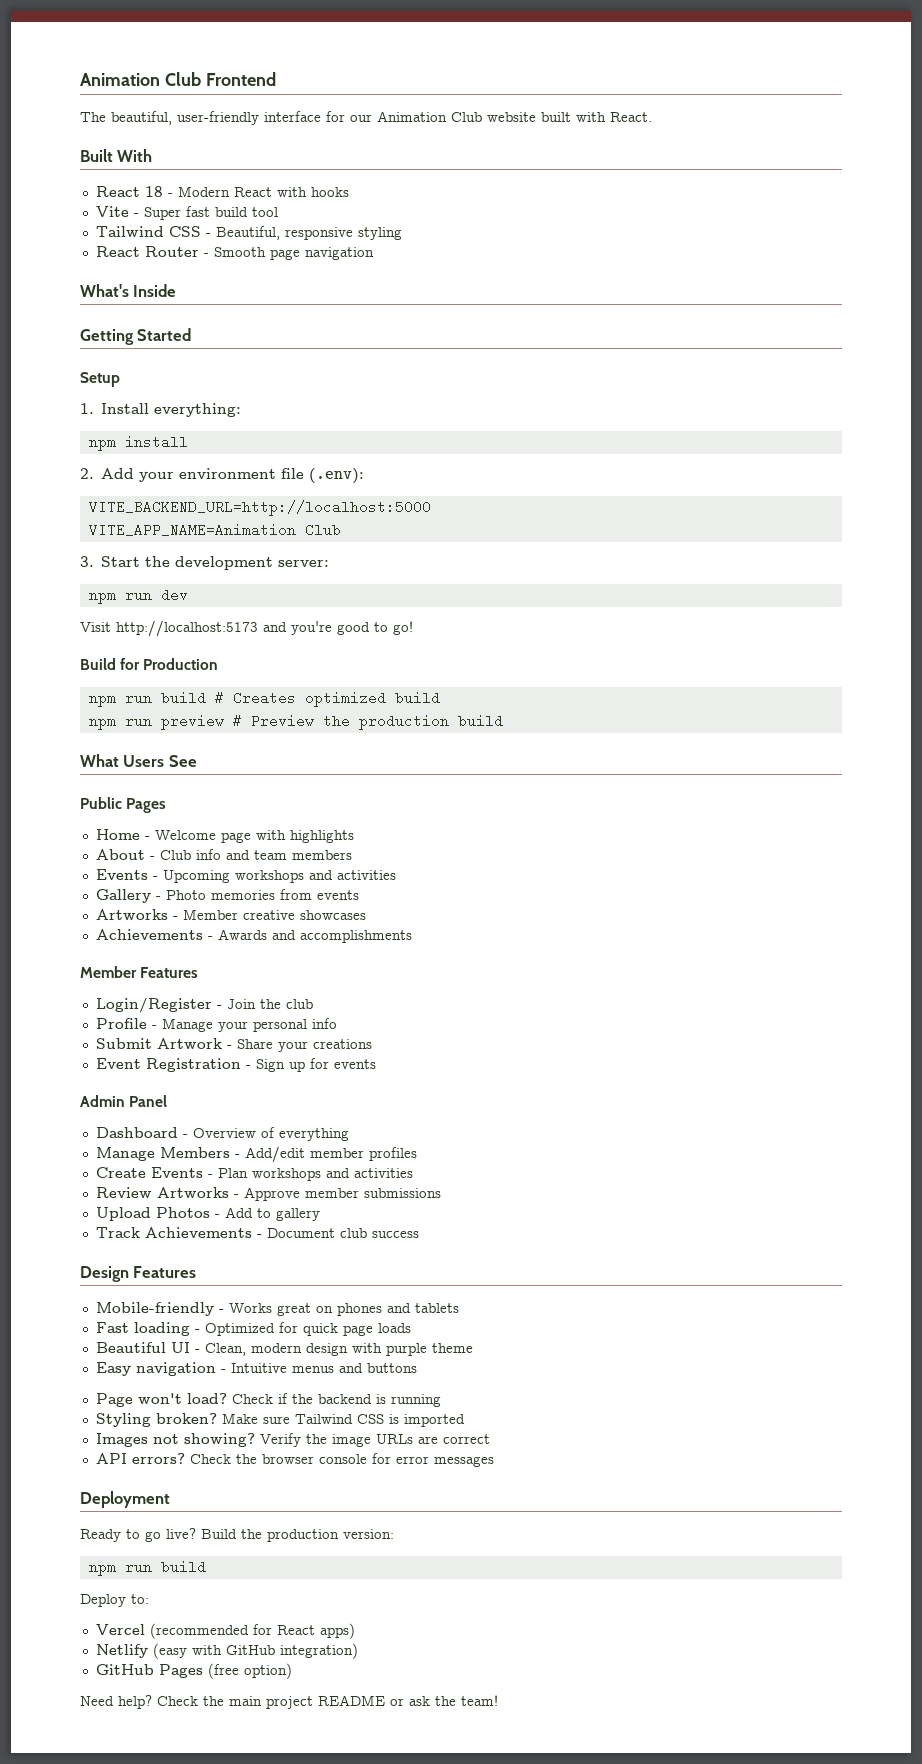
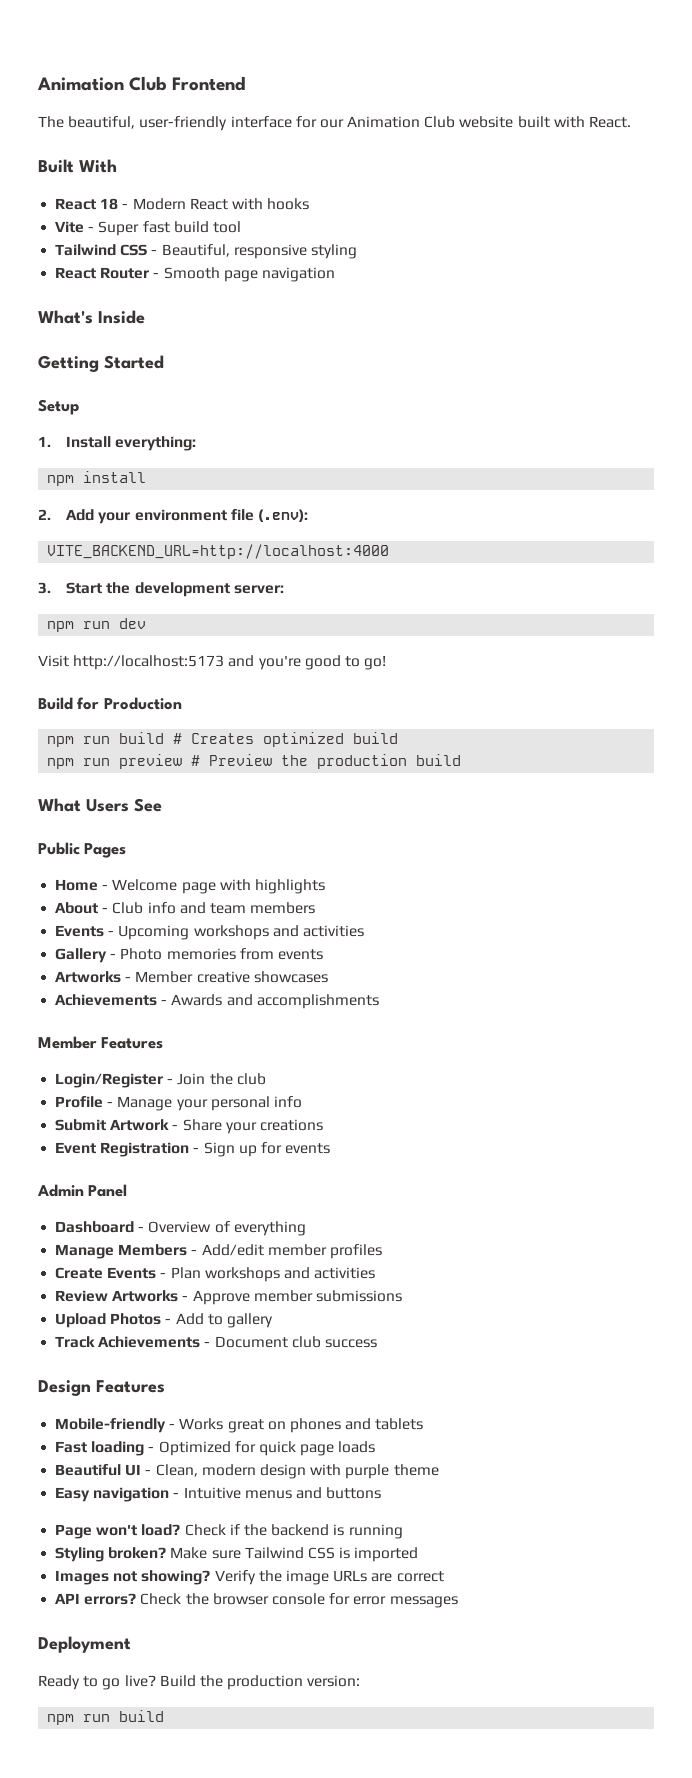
[88,500,431,516] [88,523,341,537] VITE_BACKEND_URL=http://localhost:5000 // VITE_APP_NAME=Animation Club -> [47,544,390,559] VITE_BACKEND_URL=http://localhost:4000
[80,1594,149,1607] [95,1623,355,1639] [95,1643,358,1659] [95,1663,292,1679] [80,1695,498,1709] // Deploy to: // Vercel (recommended for React apps) // Netlify (easy with GitHub integration) // GitHub Pages (free option) // Need help? Check the main project README or ask the team! -> (165, 1716) none

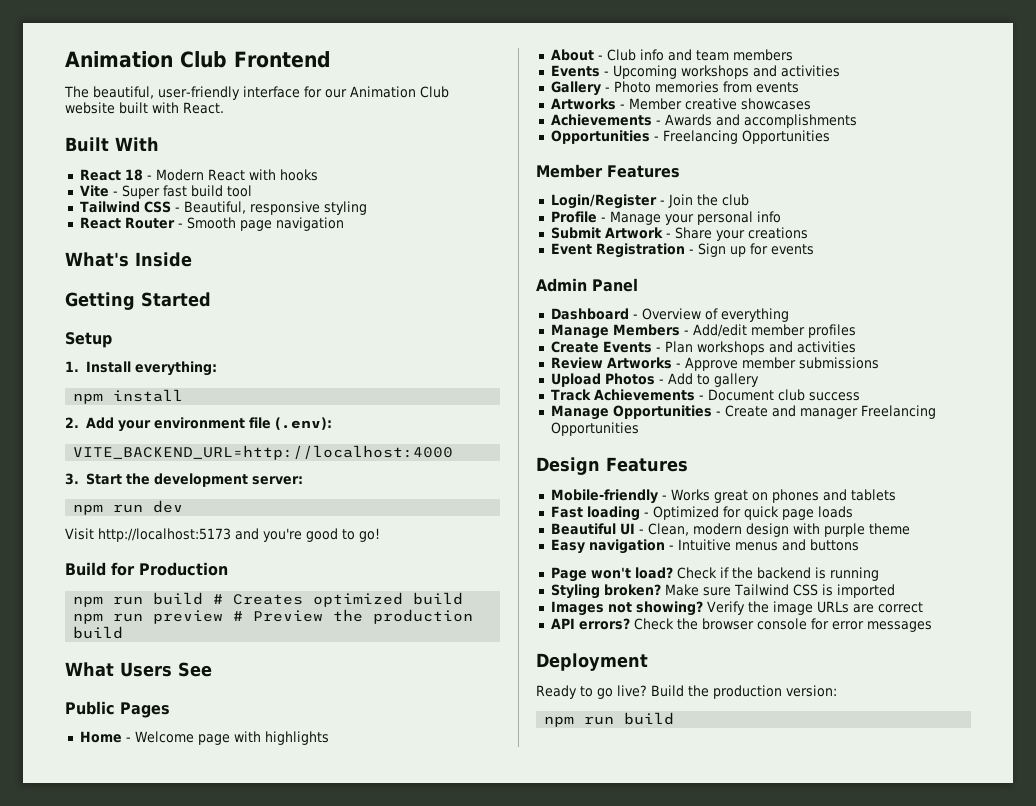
(379, 1001) none -> [550,130,830,144] // Opportunities - Freelancing Opportunities
(377, 1343) none -> [550,405,936,420] [550,422,639,436] // Manage Opportunities - Create and manager Freelancing Opportunities

